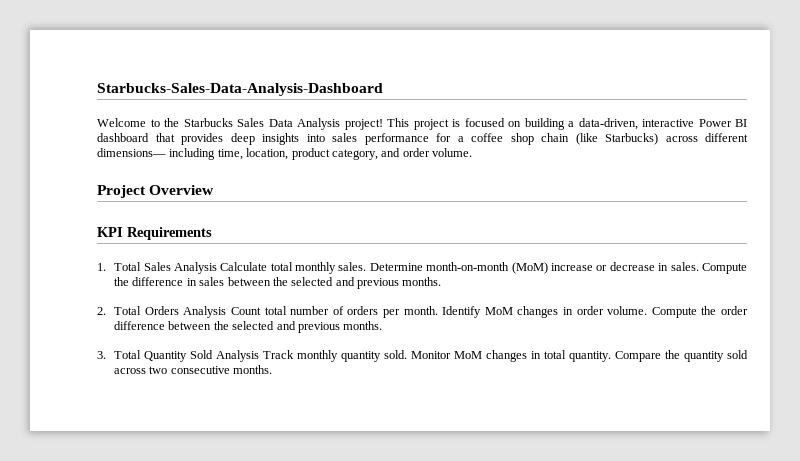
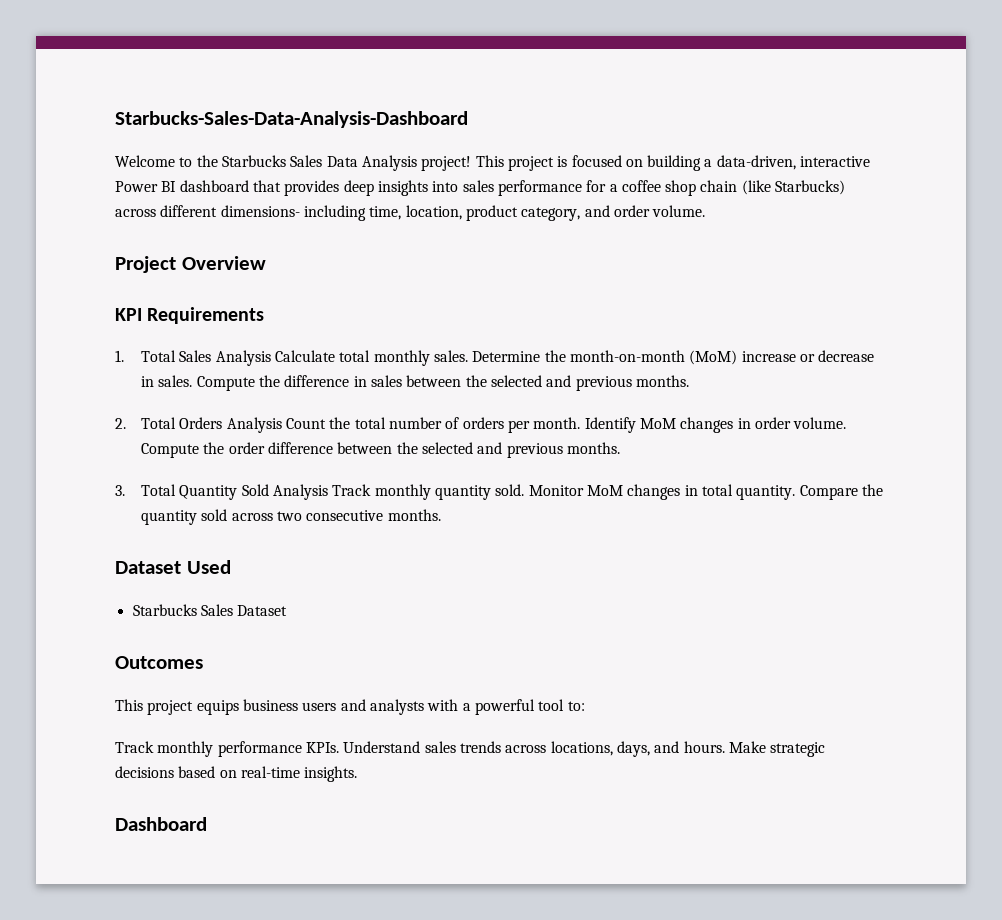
[97,148,166,157] dimensions— -> [220,205,300,217] dimensions-
(423, 267) none -> [544,350,566,362] the
(261, 311) none -> [329,417,351,429] the
(273, 369) none -> [115,560,231,574] [132,604,288,616] [115,656,203,669] [115,699,585,715] [115,741,826,757] [115,766,358,782] [115,817,207,831] // Dataset Used // Starbucks Sales Dataset // Outcomes // This project equips business users and analysts with a powerful tool to: // Track monthly performance KPIs. Understand sales trends across locations, days, and hours. Make strategic decisions based on real-time insights. // Dashboard

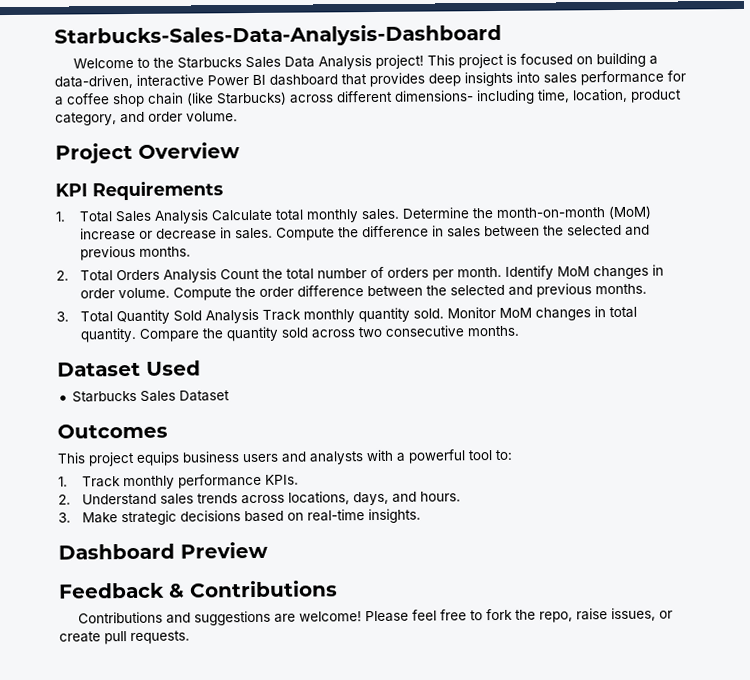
(585, 706) none -> [58,476,68,487] 1.
(339, 747) none -> [58,494,71,505] // 2.
(725, 747) none -> [58,512,71,523] // 3.
(207, 824) none -> [180,541,268,559] [58,580,338,599] [78,607,674,626] [59,630,190,645] Preview // Feedback & Contributions // Contributions and suggestions are welcome! Please feel free to fork the repo, raise issues, or create pull requests.

